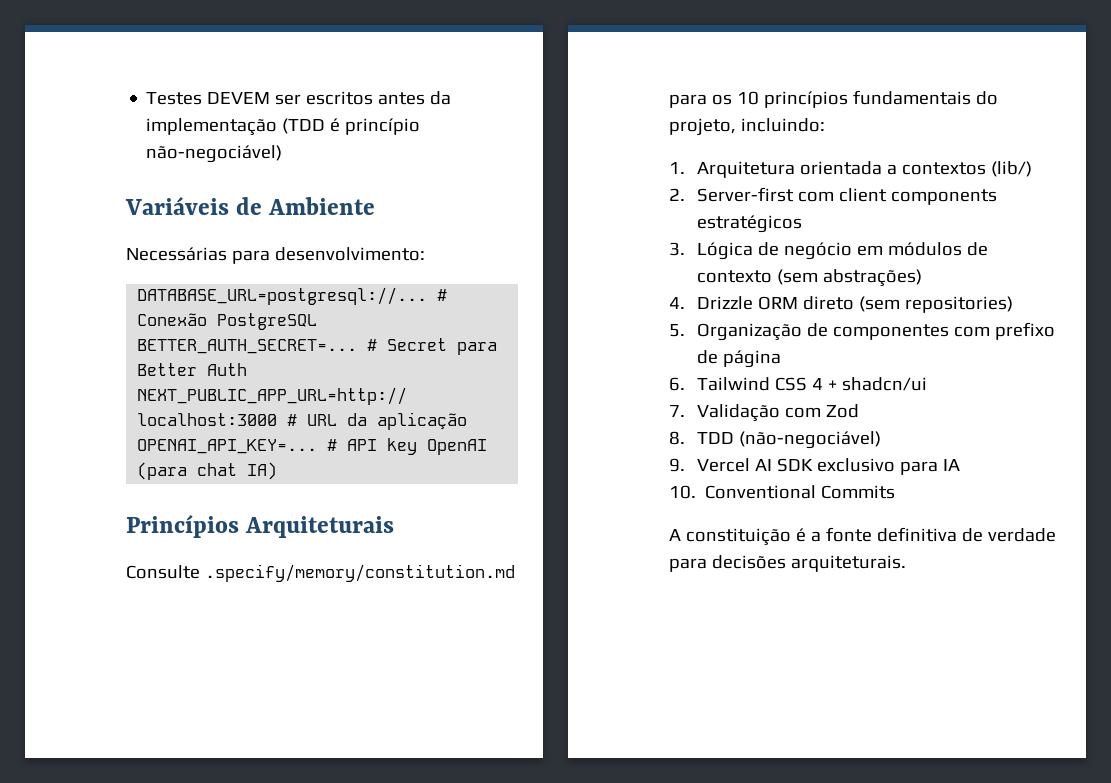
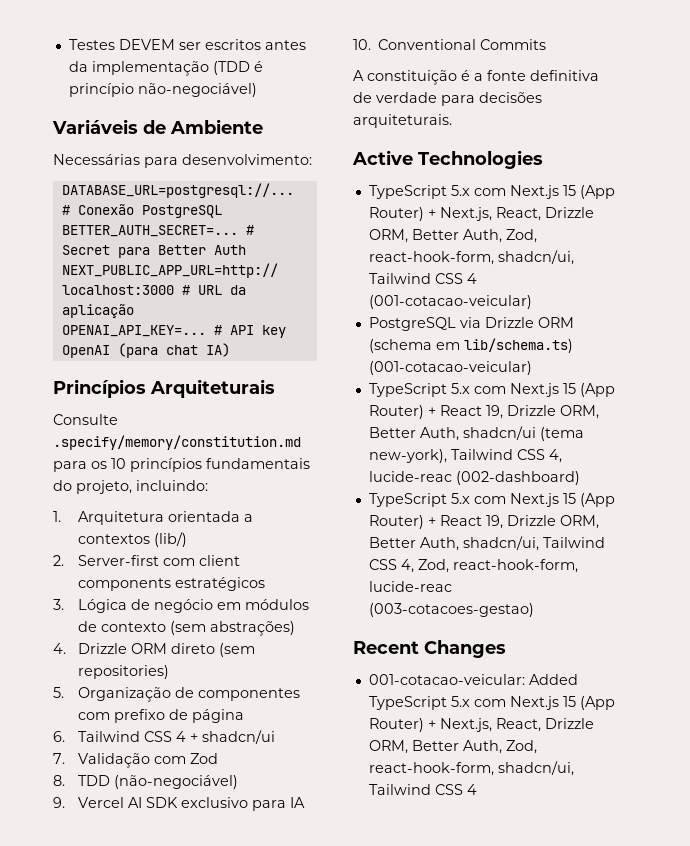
(906, 563) none -> [352,150,543,169] [368,185,615,199] [368,207,594,221] [368,229,537,243] [368,250,574,265] [368,273,477,284] [368,295,532,309] [368,317,574,331] [368,338,573,353] [368,361,532,375] [368,383,615,397] [368,405,599,419] [368,426,584,441] [368,449,562,463] [368,471,580,485] [368,493,615,507] [368,515,599,529] [368,536,605,551] [368,559,578,573] [368,581,452,592] [368,603,534,617] [353,640,506,658] [368,674,578,685] [368,696,615,710] [368,718,594,732] [368,740,537,754] [368,761,574,776] [368,784,477,795] // Active Technologies // TypeScript 5.x com Next.js 15 (App Router) + Next.js, React, Drizzle ORM, Better Auth, Zod, react-hook-form, shadcn/ui, Tailwind CSS 4 (001-cotacao-veicular) // PostgreSQL via Drizzle ORM (schema em lib/schema.ts) (001-cotacao-veicular) // TypeScript 5.x com Next.js 15 (App Router) + React 19, Drizzle ORM, Better Auth, shadcn/ui (tema new-york), Tailwind CSS 4, lucide-reac (002-dashboard) // TypeScript 5.x com Next.js 15 (App Router) + React 19, Drizzle ORM, Better Auth, shadcn/ui, Tailwind CSS 4, Zod, react-hook-form, lucide-reac (003-cotacoes-gestao) // Recent Changes // 001-cotacao-veicular: Added TypeScript 5.x com Next.js 15 (App Router) + Next.js, React, Drizzle ORM, Better Auth, Zod, react-hook-form, shadcn/ui, Tailwind CSS 4

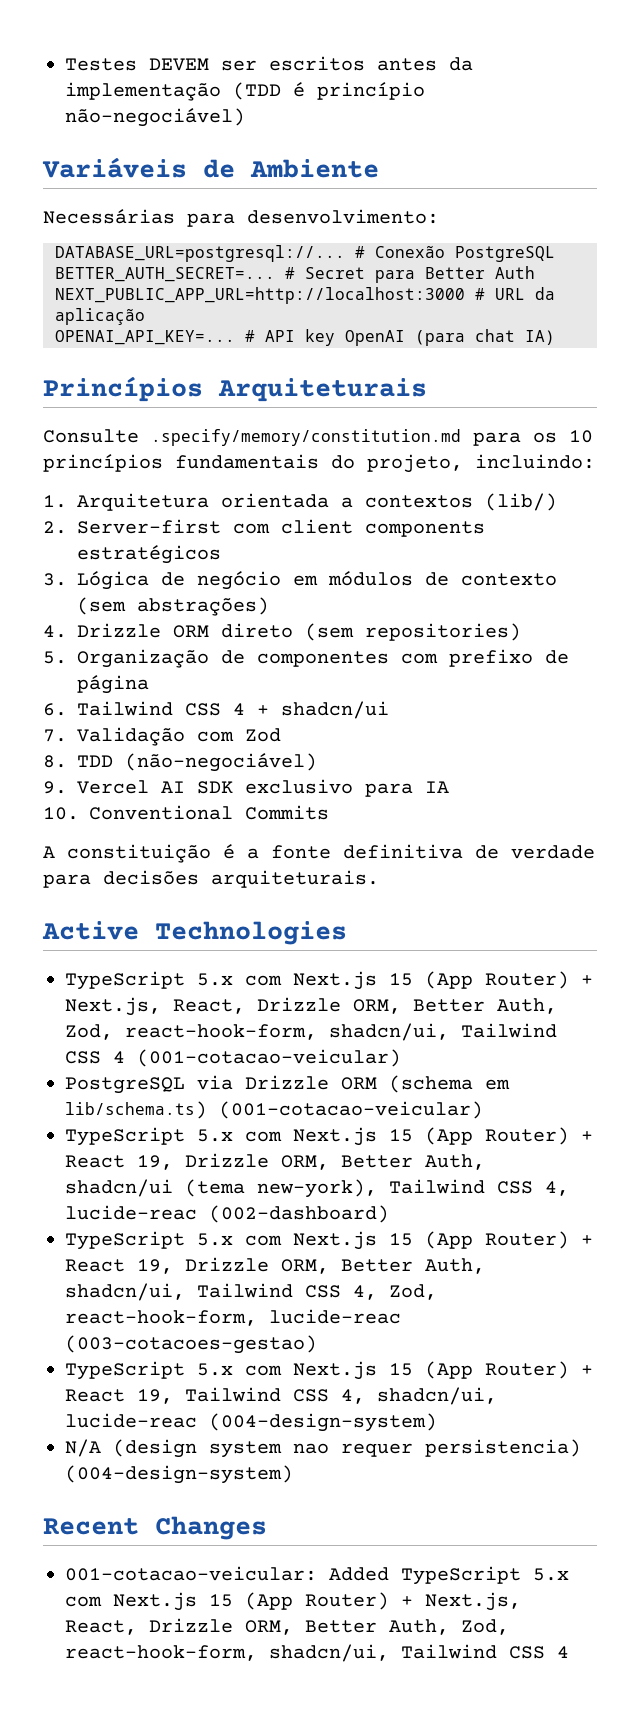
(534, 610) none -> [65,1361,593,1380] [65,1387,497,1405] [65,1413,437,1432] [65,1439,581,1458] [65,1465,293,1484] // TypeScript 5.x com Next.js 15 (App Router) + React 19, Tailwind CSS 4, shadcn/ui, lucide-reac (004-design-system) // N/A (design system nao requer persistencia) (004-design-system)

